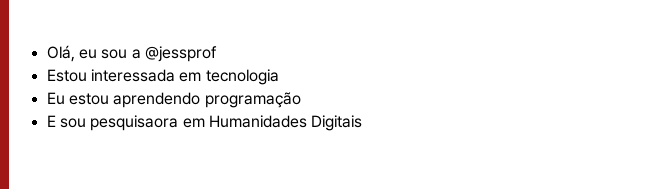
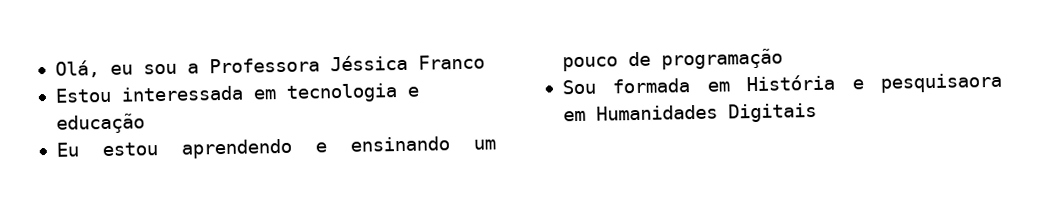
[144,46,217,62] @jessprof -> [208,54,485,74] Professora Jéssica Franco
(279, 77) none -> [406,86,419,97] [55,113,145,134] e educação
[204,92,301,108] [46,115,86,128] programação // E sou -> [314,136,496,153] [561,48,783,72] [561,74,864,95] e ensinando um pouco de programação // Sou formada em História e

